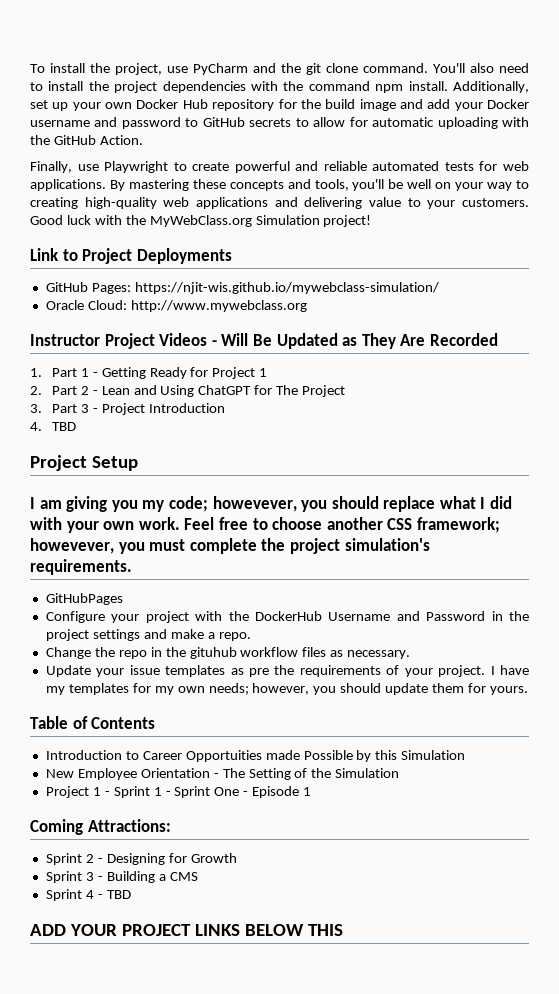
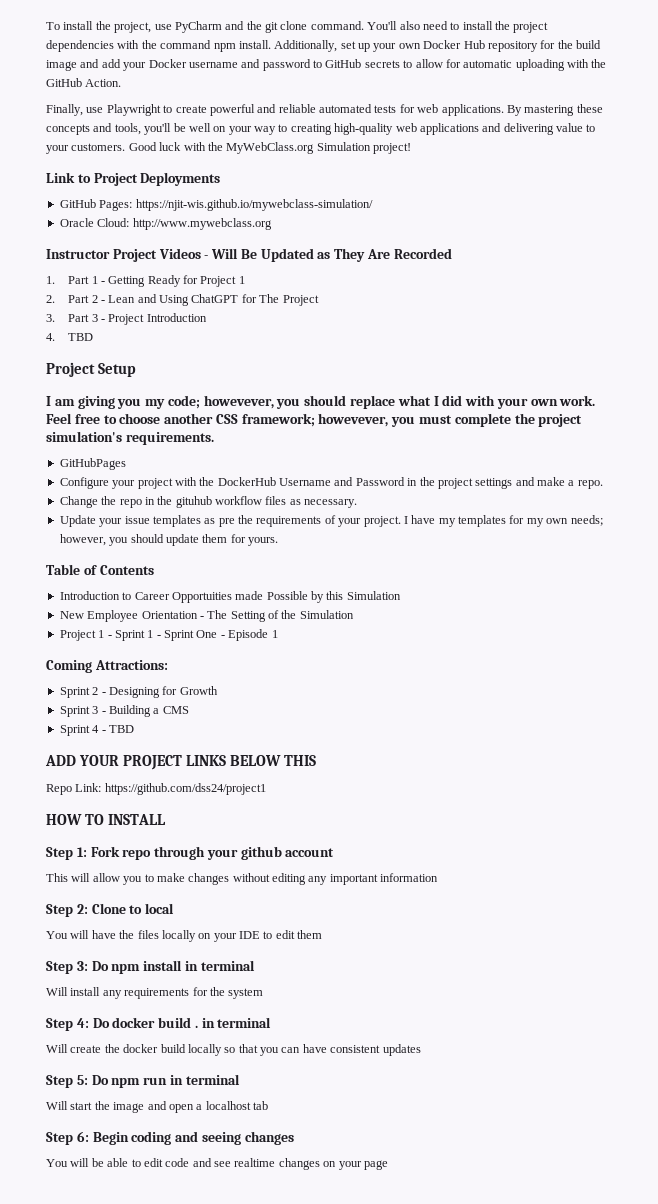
(343, 930) none -> [46,783,266,795] [46,814,167,825] [46,846,335,860] [46,873,439,885] [46,903,175,917] [46,930,323,942] [46,960,255,974] [46,987,264,999] [46,1017,272,1031] [46,1044,421,1056] [46,1074,240,1088] [46,1101,268,1113] [46,1131,294,1145] [46,1158,388,1170] // Repo Link: https://github.com/dss24/project1 // HOW TO INSTALL // Step 1: Fork repo through your github account // This will allow you to make changes without editing any important information // Step 2: Clone to local // You will have the files locally on your IDE to edit them // Step 3: Do npm install in terminal // Will install any requirements for the system // Step 4: Do docker build . in terminal // Will create the docker build locally so that you can have consistent updates // Step 5: Do npm run in terminal // Will start the image and open a localhost tab // Step 6: Begin coding and seeing changes // You will be able to edit code and see realtime changes on your page

